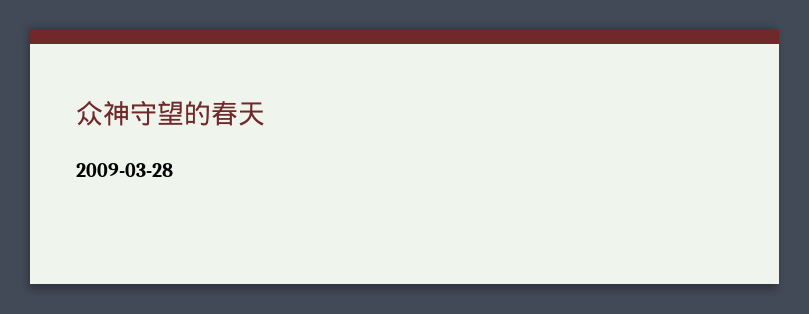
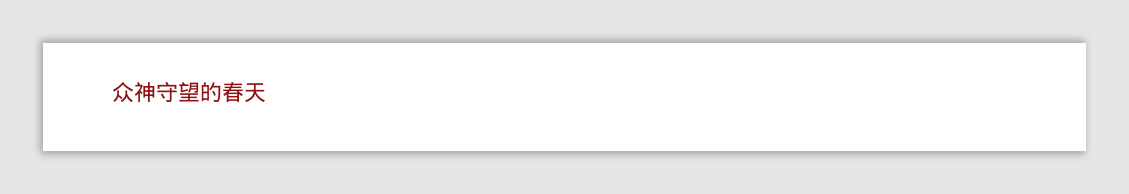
[76,163,173,177] // 2009-03-28 -> (266, 93) none

